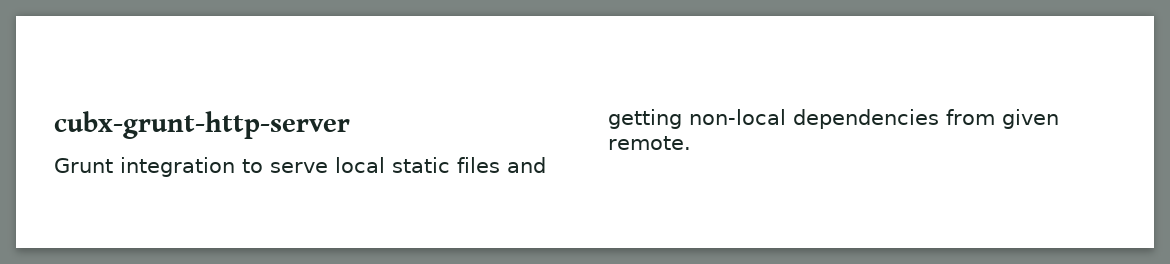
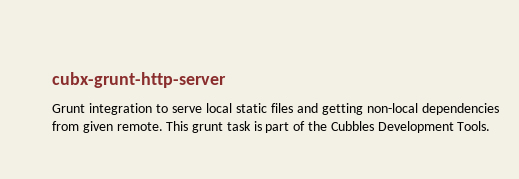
(691, 143) none -> [166,121,491,133] This grunt task is part of the Cubbles Development Tools.

